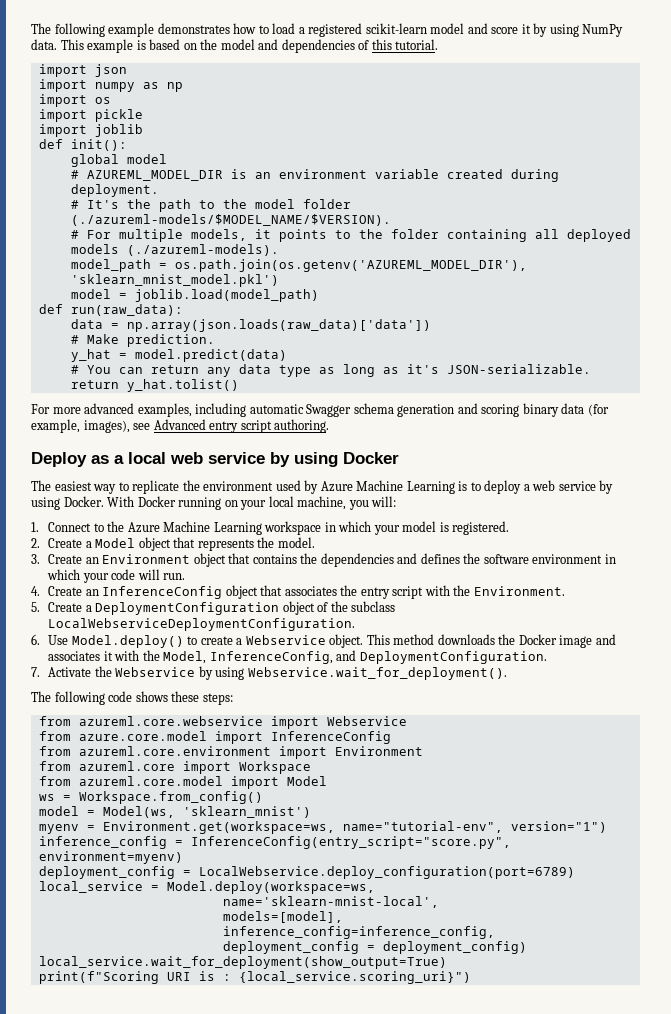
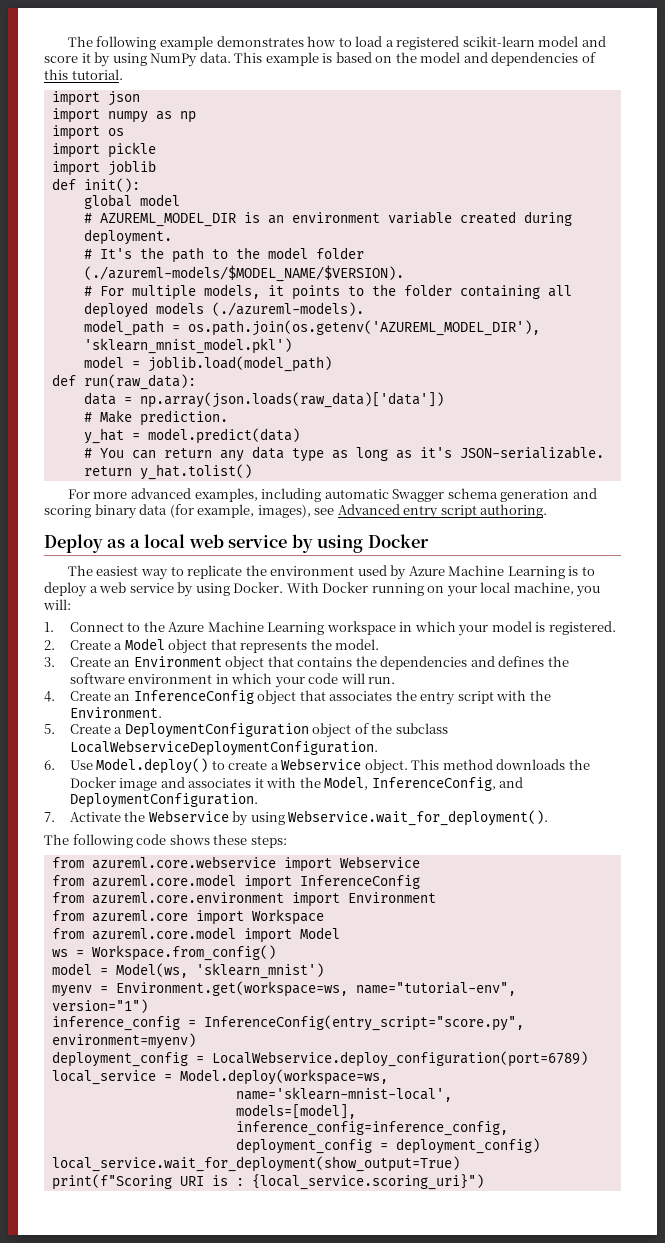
[78,731,207,741] azure.core.model -> [91,874,236,887] azureml.core.model

